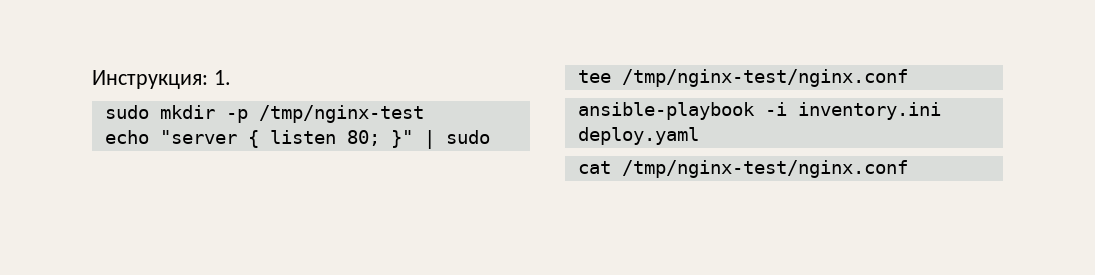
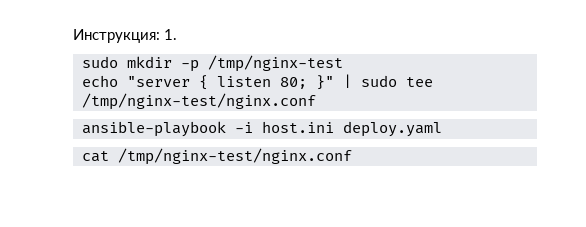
[797,102,941,120] inventory.ini -> [261,121,334,133] host.ini

